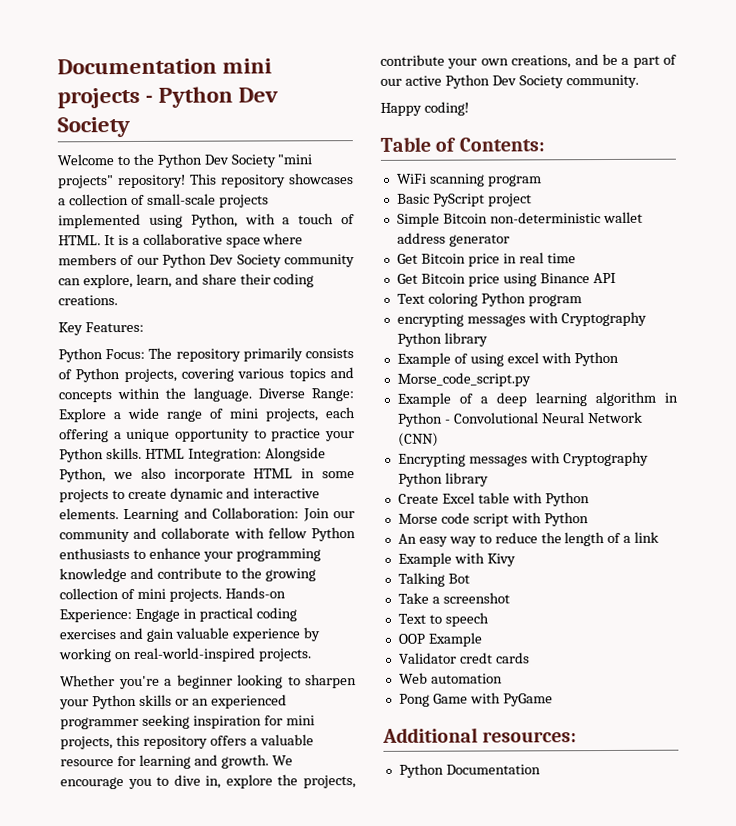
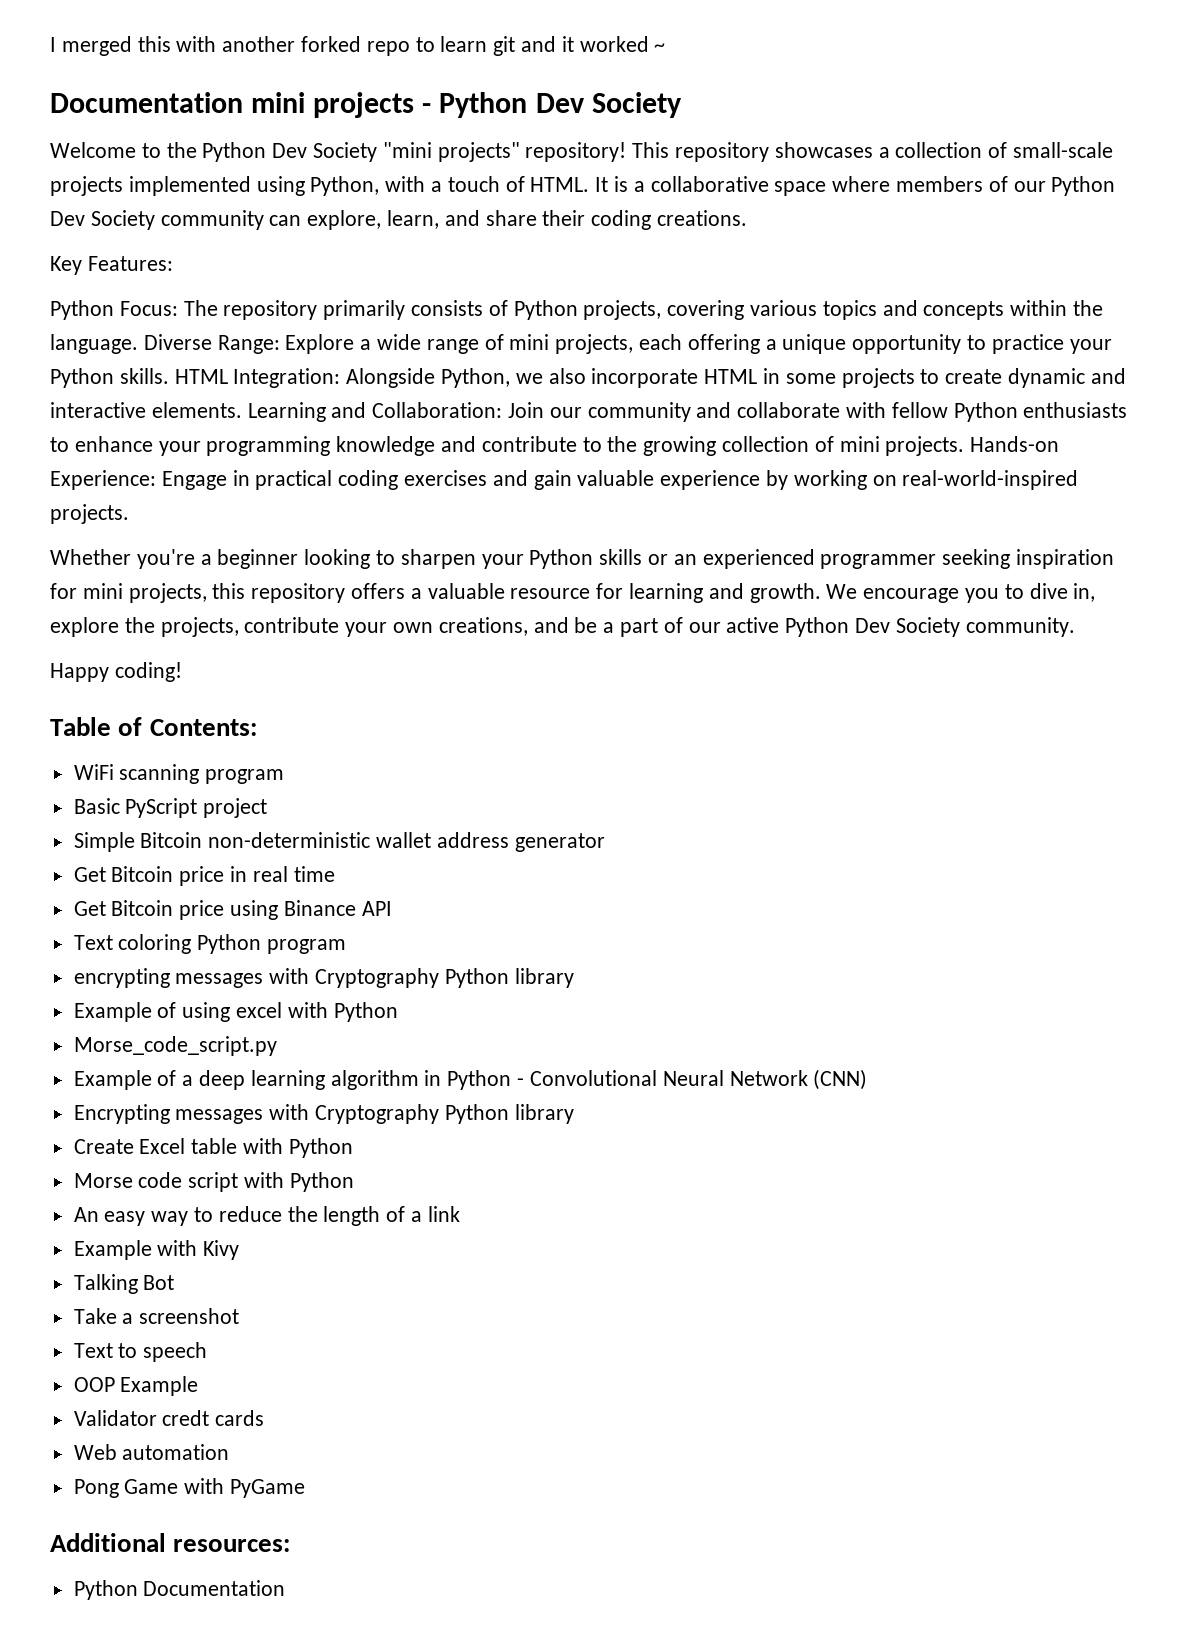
(57, 66) none -> [50,36,666,56] I merged this with another forked repo to learn git and it worked ~ //

